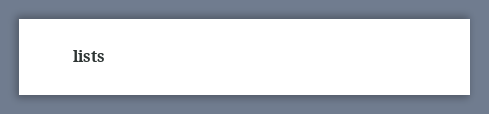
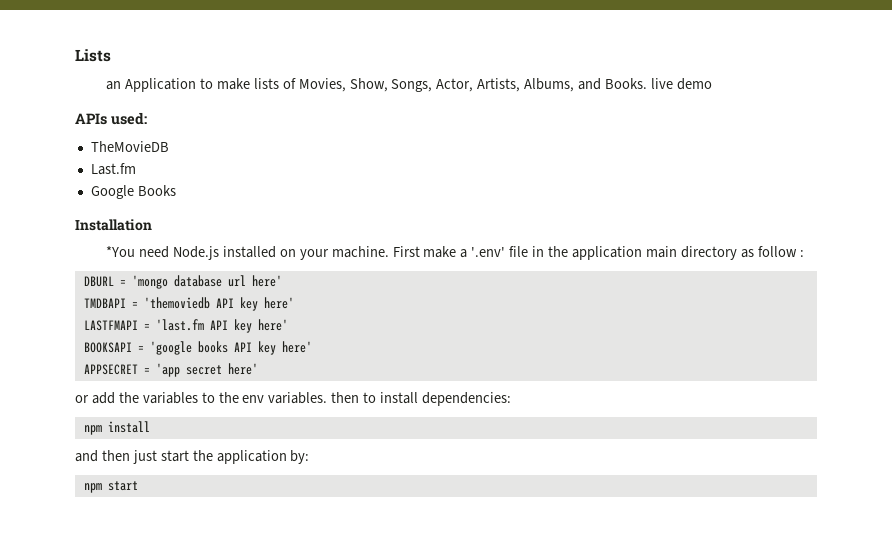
[73,50,105,62] lists -> [75,49,111,62] [106,78,712,92] [75,112,147,125] [90,141,169,152] [90,163,136,175] [90,185,176,199] [75,219,152,231] [106,246,804,260] [83,275,282,289] [83,297,294,311] [83,319,288,333] [83,341,312,355] [83,363,258,377] [75,392,512,406] [83,421,150,435] [75,450,310,464] [83,481,138,493] Lists // an Application to make lists of Movies, Show, Songs, Actor, Artists, Albums, and Books. live demo // APIs used: // TheMovieDB // Last.fm // Google Books // Installation // *You need Node.js installed on your machine. First make a '.env' file in the application main directory as follow : // DBURL = 'mongo database url here' // TMDBAPI = 'themoviedb API key here' // LASTFMAPI = 'last.fm API key here' // BOOKSAPI = 'google books API key here' // APPSECRET = 'app secret here' // or add the variables to the env variables. then to install dependencies: // npm install // and then just start the application by: // npm start

